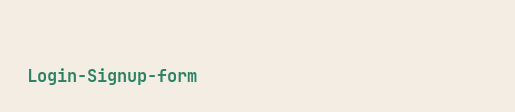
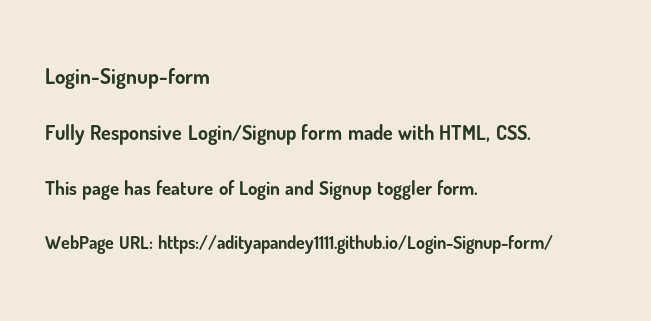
(197, 76) none -> [45,124,531,145] [45,180,479,200] [45,235,553,254] // Fully Responsive Login/Signup form made with HTML, CSS. // This page has feature of Login and Signup toggler form. // WebPage URL: https://adityapandey1111.github.io/Login-Signup-form/

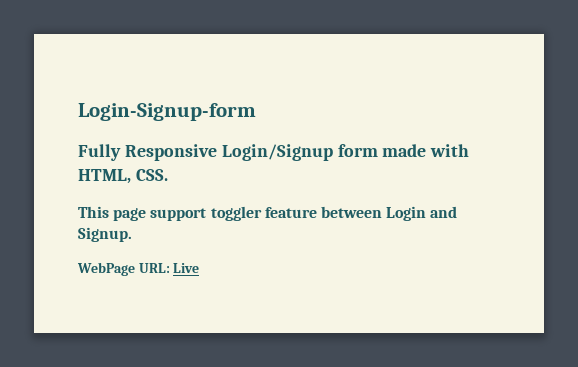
[124,180,479,200] has feature of Login and Signup toggler form. -> [150,206,458,221] [78,227,132,242] support toggler feature between Login and Signup.
[157,235,553,254] https://adityapandey1111.github.io/Login-Signup-form/ -> [173,263,200,273] Live

